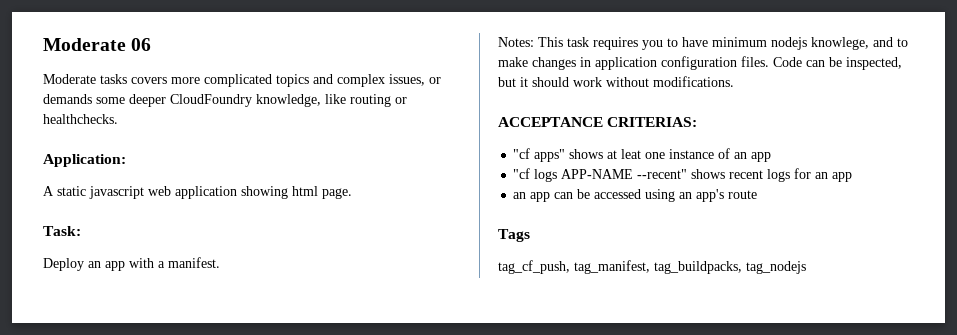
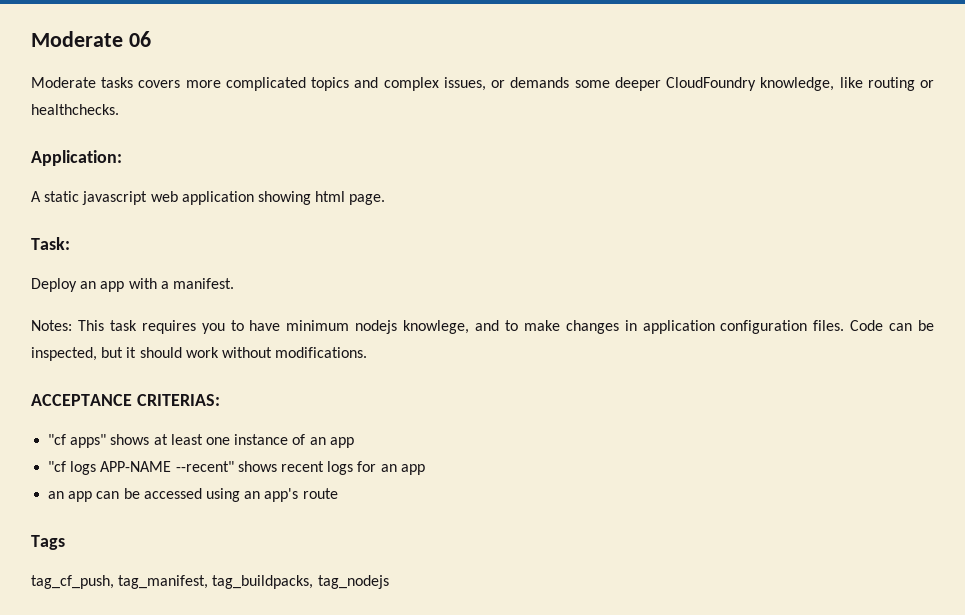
[621,149,642,159] leat -> [170,434,203,445] least

